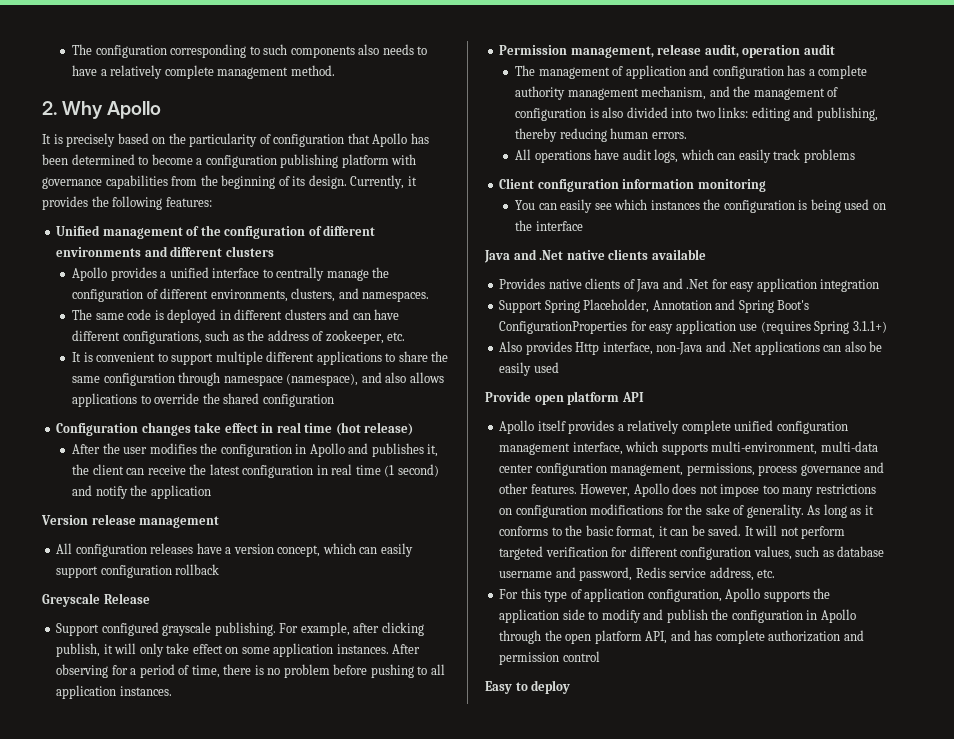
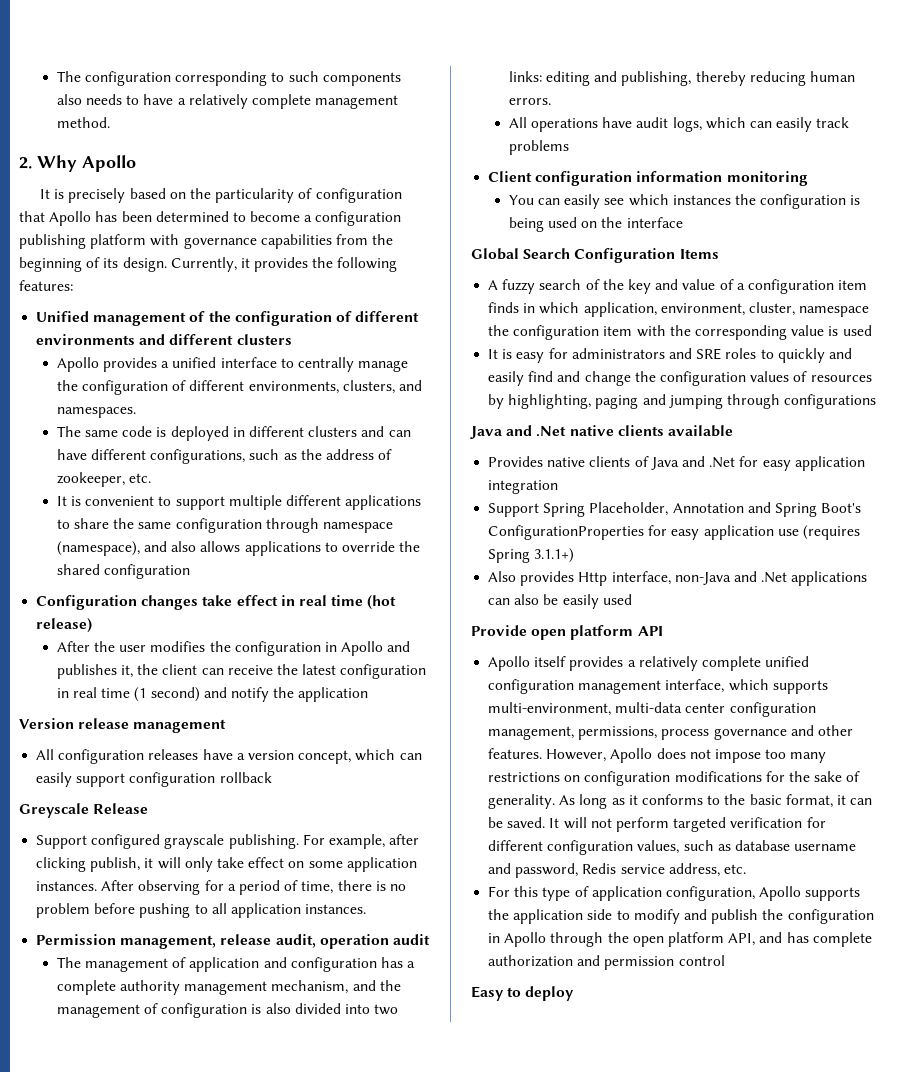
(583, 226) none -> [471,248,719,263] [488,279,868,294] [488,302,870,317] [488,325,872,340] [488,348,852,363] [488,371,872,386] [488,394,877,409] // Global Search Configuration Items // A fuzzy search of the key and value of a configuration item finds in which application, environment, cluster, namespace the configuration item with the corresponding value is used // It is easy for administrators and SRE roles to quickly and easily find and change the configuration values of resources by highlighting, paging and jumping through configurations

